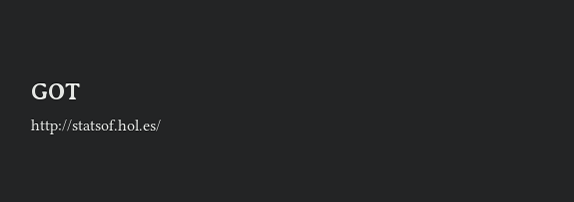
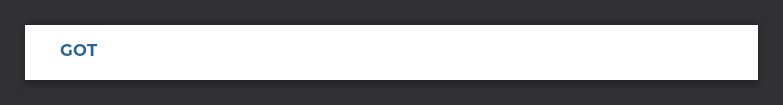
[30,119,161,135] // http://statsof.hol.es/ -> (98, 50) none

